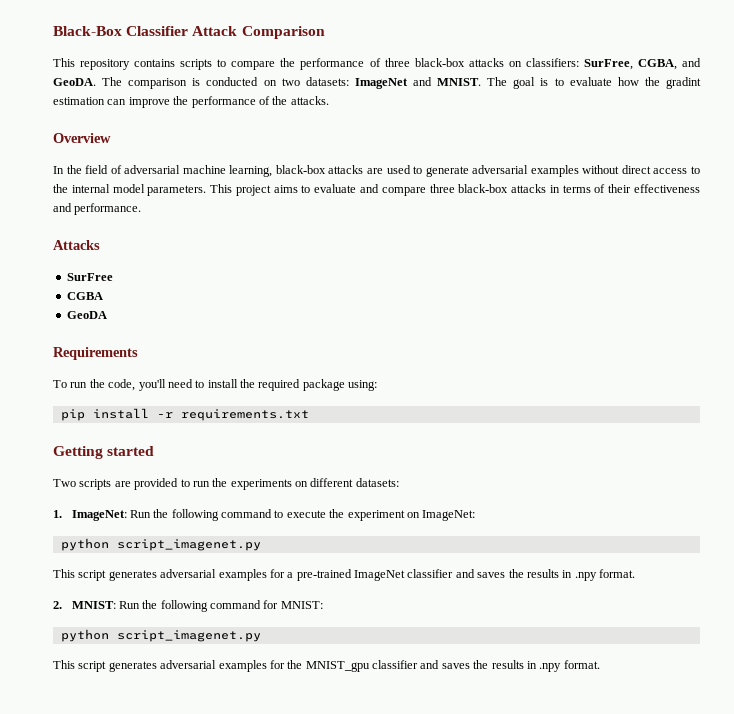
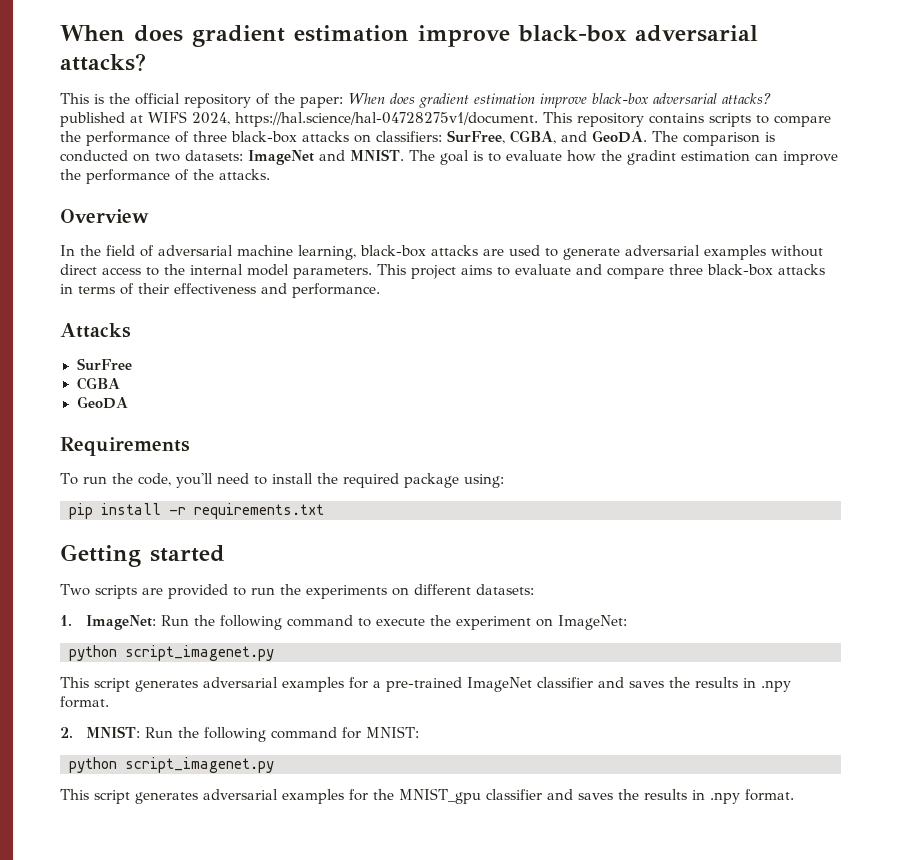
[53,26,325,39] Black-Box Classifier Attack Comparison // -> [60,25,758,47] [60,53,146,71] [60,93,772,108] [60,111,538,127] When does gradient estimation improve black-box adversarial attacks? // This is the official repository of the paper: When does gradient estimation improve black-box adversarial attacks? published at WIFS 2024, https://hal.science/hal-04728275v1/document.

